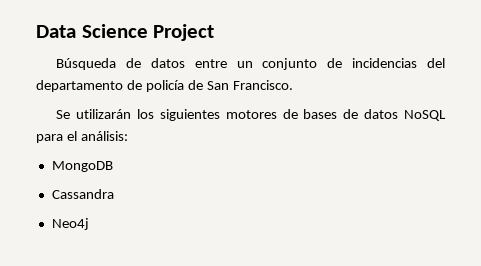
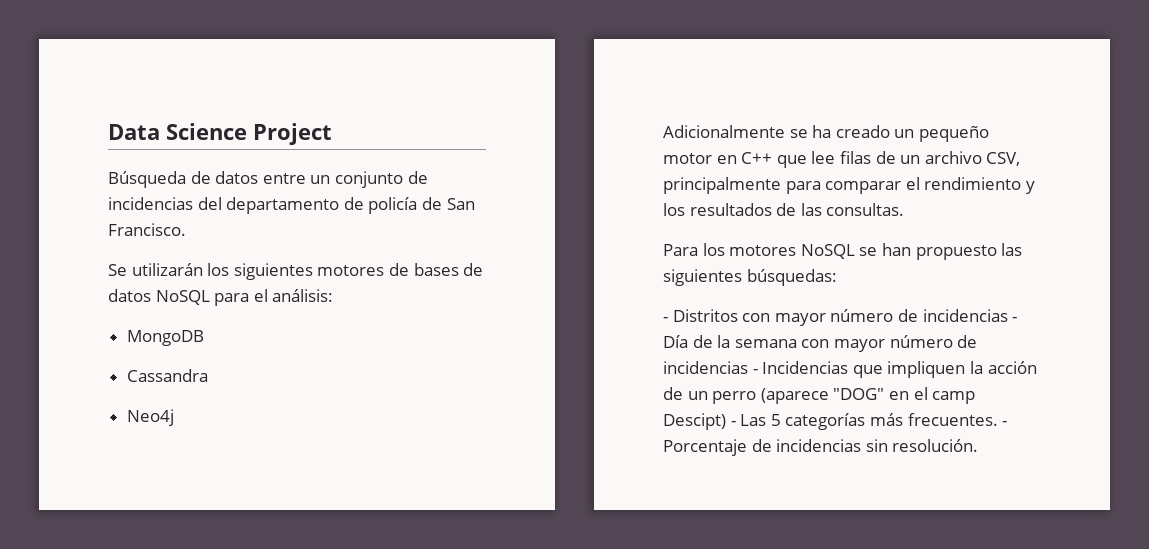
(89, 224) none -> [663,125,989,142] [663,151,1021,168] [663,177,1035,194] [663,203,905,216] [663,243,1023,260] [663,269,837,286] [663,309,1018,326] [663,335,978,352] [663,361,1037,378] [663,387,976,404] [663,413,1008,430] [663,439,979,456] // Adicionalmente se ha creado un pequeño motor en C++ que lee filas de un archivo CSV, principalmente para comparar el rendimiento y los resultados de las consultas. // Para los motores NoSQL se han propuesto las siguientes búsquedas: // - Distritos con mayor número de incidencias - Día de la semana con mayor número de incidencias - Incidencias que impliquen la acción de un perro (aparece "DOG" en el camp Descipt) - Las 5 categorías más frecuentes. - Porcentaje de incidencias sin resolución.

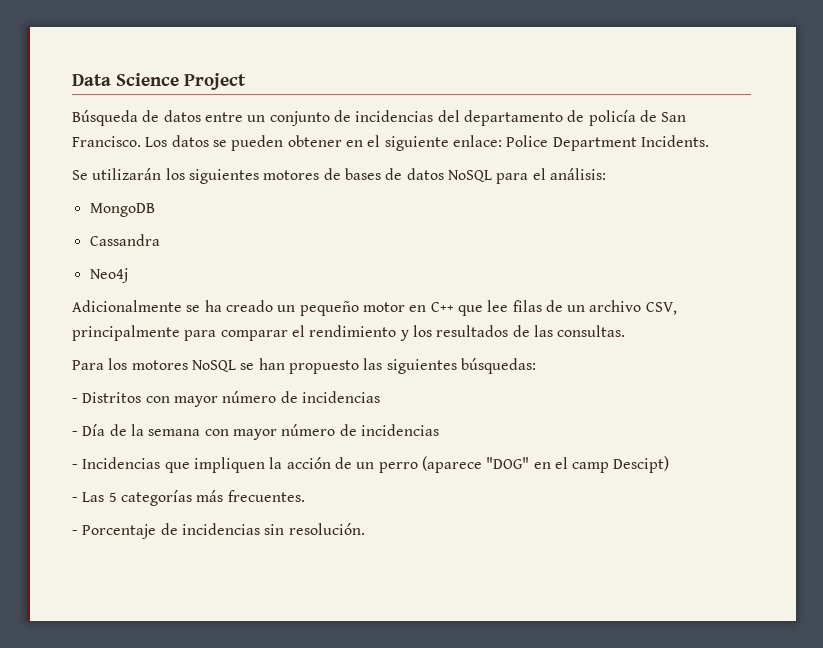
(186, 229) none -> [145,135,709,151] Los datos se pueden obtener en el siguiente enlace: Police Department Incidents.
(1008, 315) none -> (380, 397) //
(748, 367) none -> (439, 430) //
(726, 421) none -> (670, 464) //
(998, 419) none -> (305, 496) //

